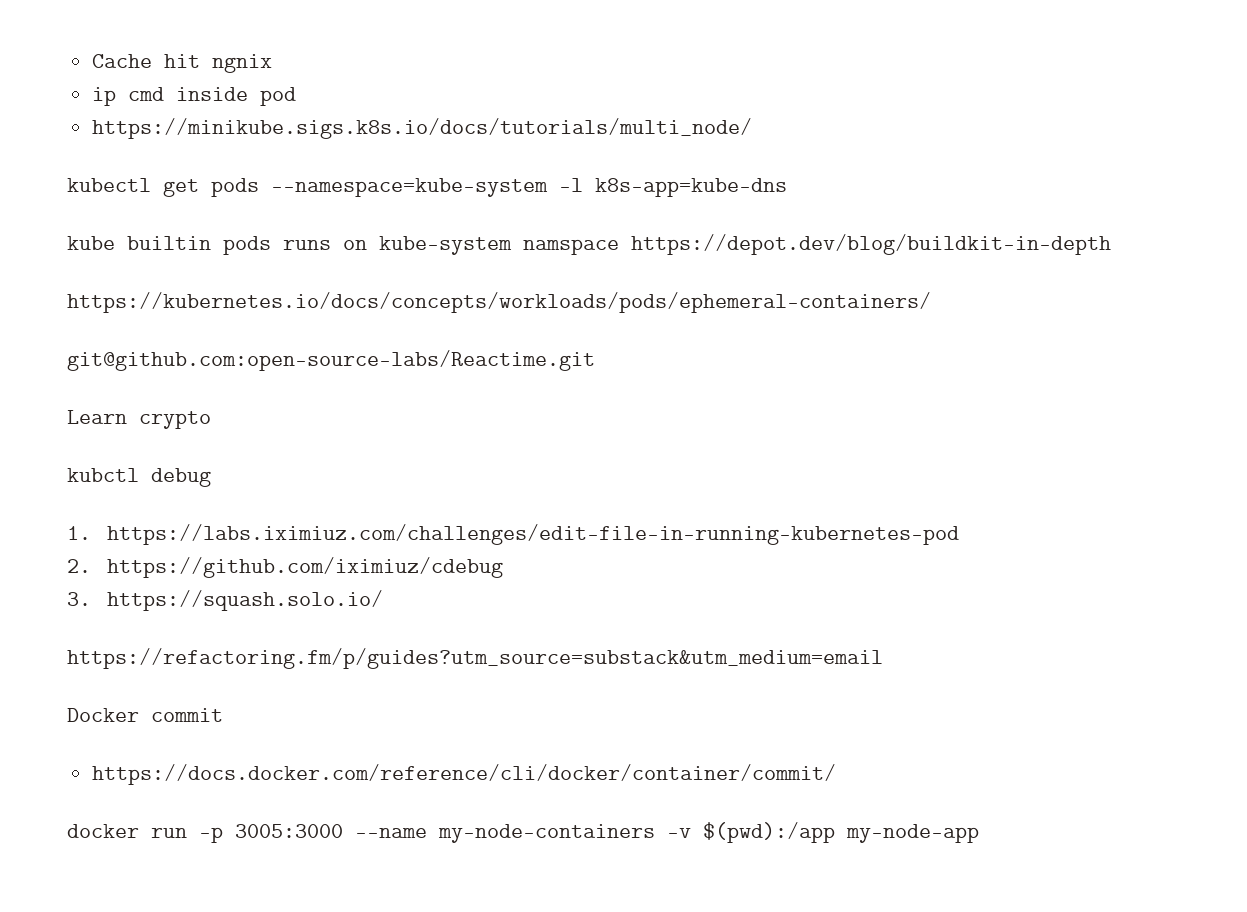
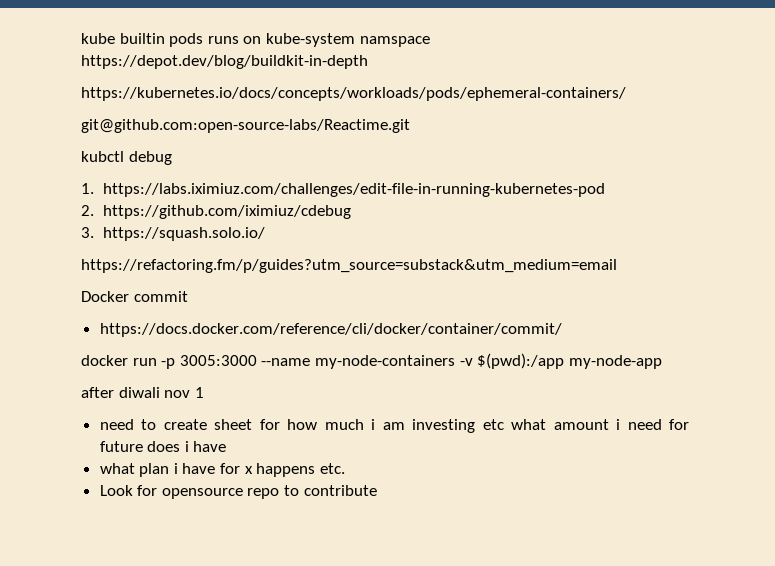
[92,54,273,73] [92,87,297,106] [92,118,753,139] [67,178,787,197] Cache hit ngnix // ip cmd inside pod // https://minikube.sigs.k8s.io/docs/tutorials/multi_node/ // kubectl get pods --namespace=kube-system -l k8s-app=kube-dns // -> (81, 38) none
[67,410,211,429] // Learn crypto -> (410, 126) none
(979, 833) none -> [81,387,204,398] [99,419,689,433] [99,441,227,452] [99,463,345,477] [99,485,377,499] // after diwali nov 1 // need to create sheet for how much i am investing etc what amount i need for future does i have // what plan i have for x happens etc. // Look for opensource repo to contribute

